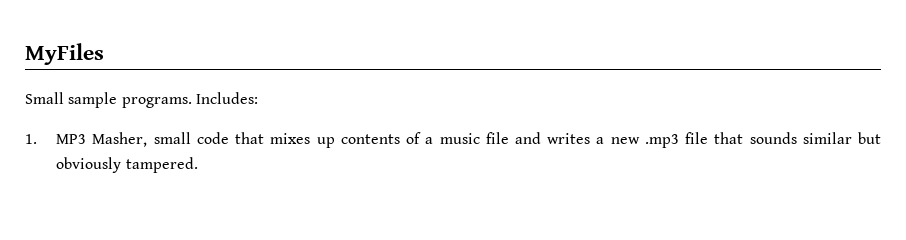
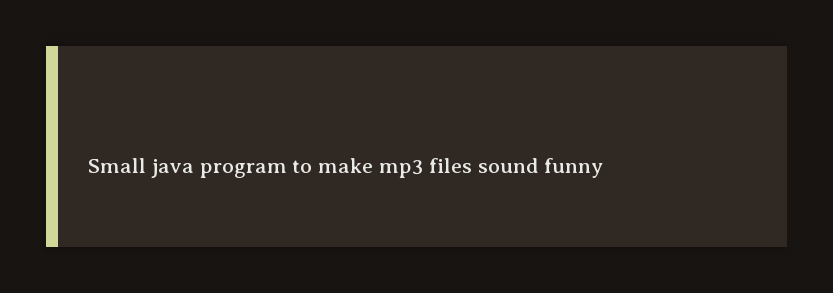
[25,43,104,65] [25,92,258,108] [25,132,882,148] [56,157,198,173] MyFiles // Small sample programs. Includes: // 1. MP3 Masher, small code that mixes up contents of a music file and writes a new .mp3 file that sounds similar but obviously tampered. -> [88,158,604,178] Small java program to make mp3 files sound funny

